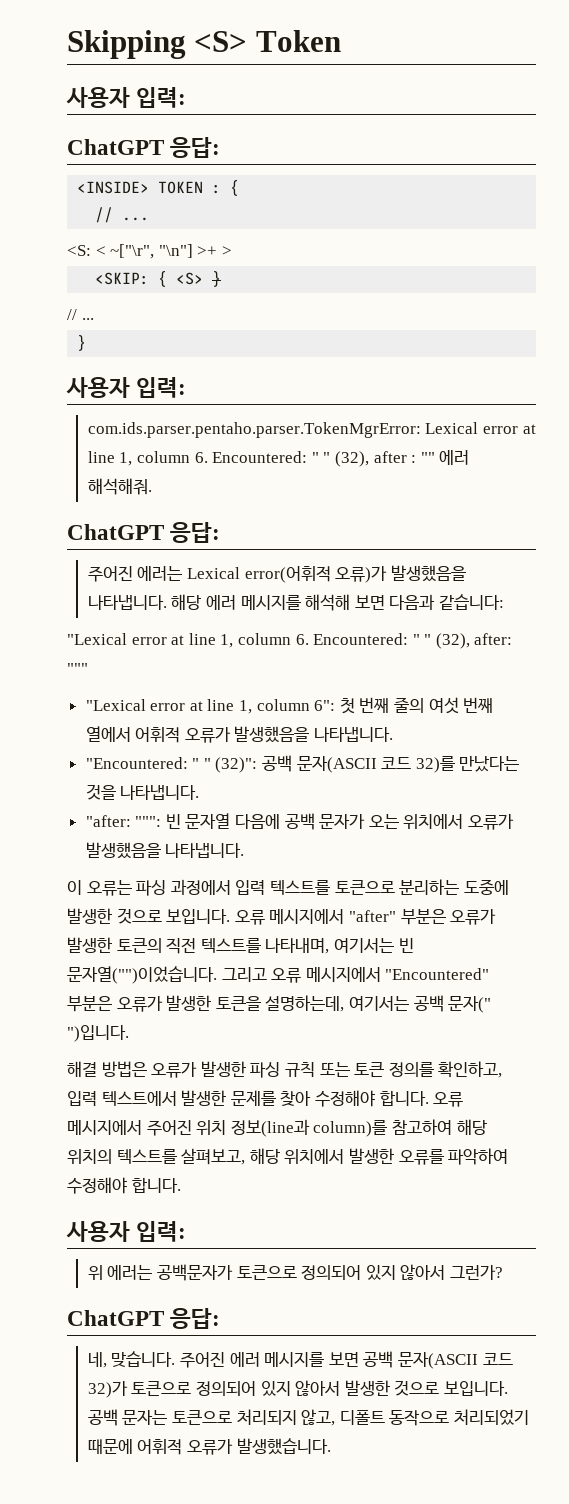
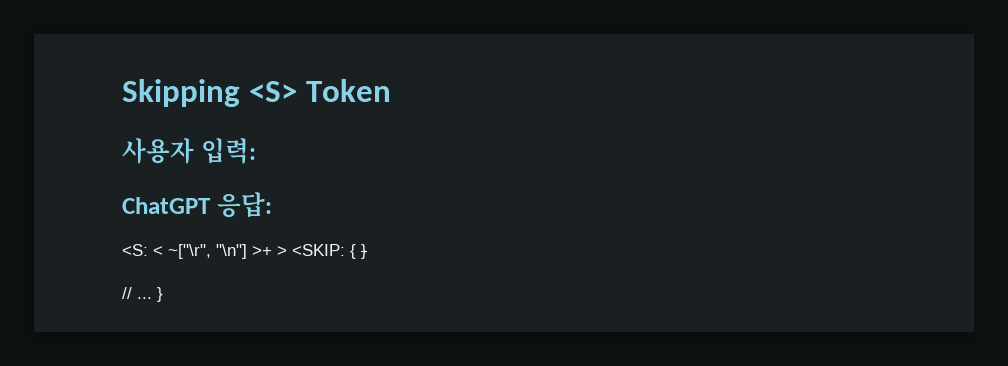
[77,180,240,196] [95,207,150,223] // <INSIDE> TOKEN : { // // ... -> (272, 205) none
(232, 251) // -> (287, 251) none
[176,272,204,285] <S> -> (356, 251) none
[77,335,87,351] [66,377,187,398] [87,422,536,438] [87,450,470,467] [87,478,152,495] [67,522,221,543] [87,565,466,583] [87,594,504,611] [67,633,513,649] [67,663,88,674] [85,697,494,714] [85,726,394,743] [85,755,520,773] [85,784,200,800] [85,813,515,830] [85,842,245,859] [67,879,509,896] [67,908,497,925] [67,937,414,954] [67,966,490,984] [67,995,492,1013] [67,1025,129,1042] [67,1061,503,1078] [67,1090,464,1107] [67,1119,487,1137] [67,1148,509,1165] [67,1177,181,1194] [66,1221,187,1242] [87,1264,503,1281] [67,1308,221,1329] [87,1351,513,1369] [87,1380,508,1398] [87,1409,529,1426] [87,1438,331,1455] // } // 사용자 입력: // com.ids.parser.pentaho.parser.TokenMgrError: Lexical error at line 1, column 6. Encountered: " " (32), after : "" 에러 해석해줘. // ChatGPT 응답: // 주어진 에러는 Lexical error(어휘적 오류)가 발생했음을 나타냅니다. 해당 에러 메시지를 해석해 보면 다음과 같습니다: // "Lexical error at line 1, column 6. Encountered: " " (32), after: """ // "Lexical error at line 1, column 6": 첫 번째 줄의 여섯 번째 열에서 어휘적 오류가 발생했음을 나타냅니다. // "Encountered: " " (32)": 공백 문자(ASCII 코드 32)를 만났다는 것을 나타냅니다. // "after: """: 빈 문자열 다음에 공백 문자가 오는 위치에서 오류가 발생했음을 나타냅니다. // 이 오류는 파싱 과정에서 입력 텍스트를 토큰으로 분리하는 도중에 발생한 것으로 보입니다. 오류 메시지에서 "after" 부분은 오류가 발생한 토큰의 직전 텍스트를 나타내며, 여기서는 빈 문자열("")이었습니다. 그리고 오류 메시지에서 "Encountered" 부분은 오류가 발생한 토큰을 설명하는데, 여기서는 공백 문자(" ")입니다. // 해결 방법은 오류가 발생한 파싱 규칙 또는 토큰 정의를 확인하고, 입력 텍스트에서 발생한 문제를 찾아 수정해야 합니다. 오류 메시지에서 주어진 위치 정보(line과 column)를 참고하여 해당 위치의 텍스트를 살펴보고, 해당 위치에서 발생한 오류를 파악하여 수정해야 합니다. // 사용자 입력: // 위 에러는 공백문자가 토큰으로 정의되어 있지 않아서 그런가? // ChatGPT 응답: // 네, 맞습니다. 주어진 에러 메시지를 보면 공백 문자(ASCII 코드 32)가 토큰으로 정의되어 있지 않아서 발생한 것으로 보입니다. 공백 문자는 토큰으로 처리되지 않고, 디폴트 동작으로 처리되었기 때문에 어휘적 오류가 발생했습니다. -> [157,287,163,302] }

